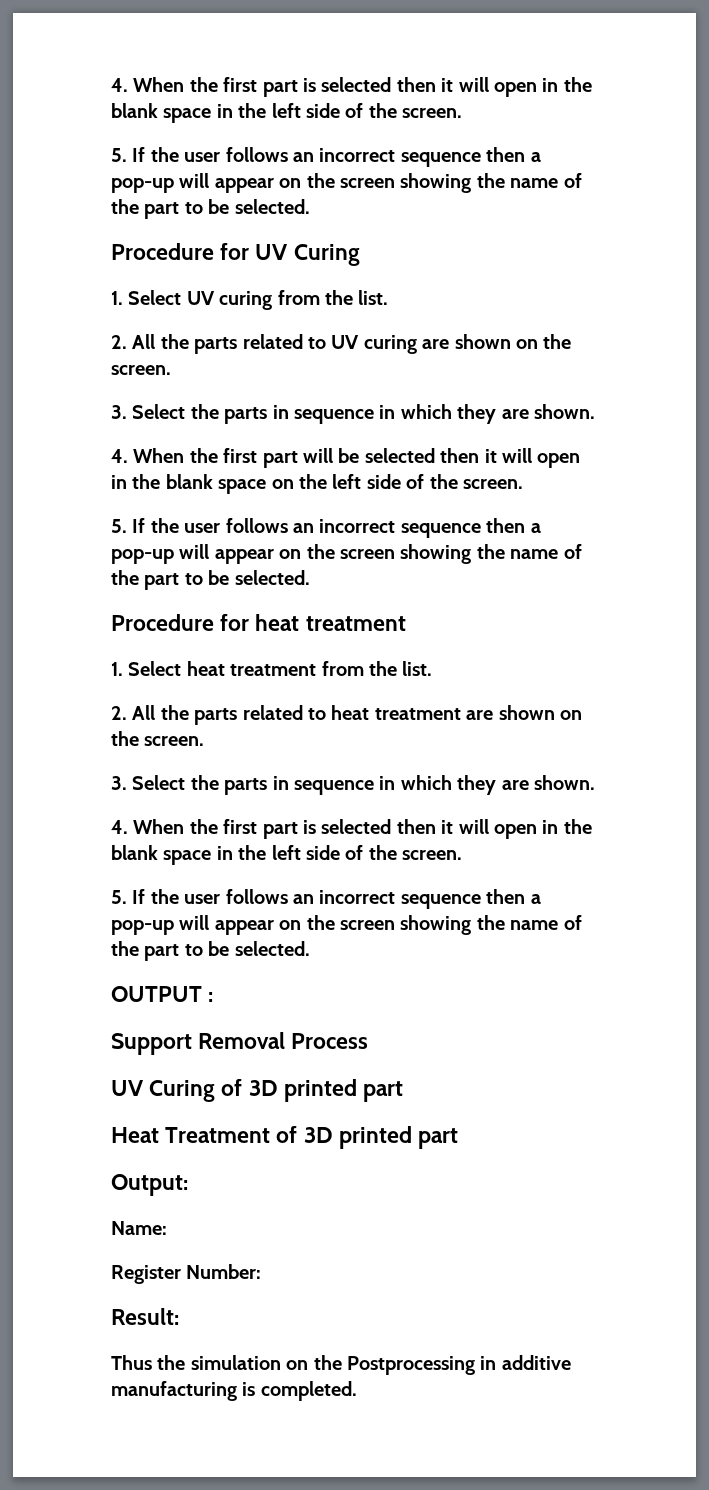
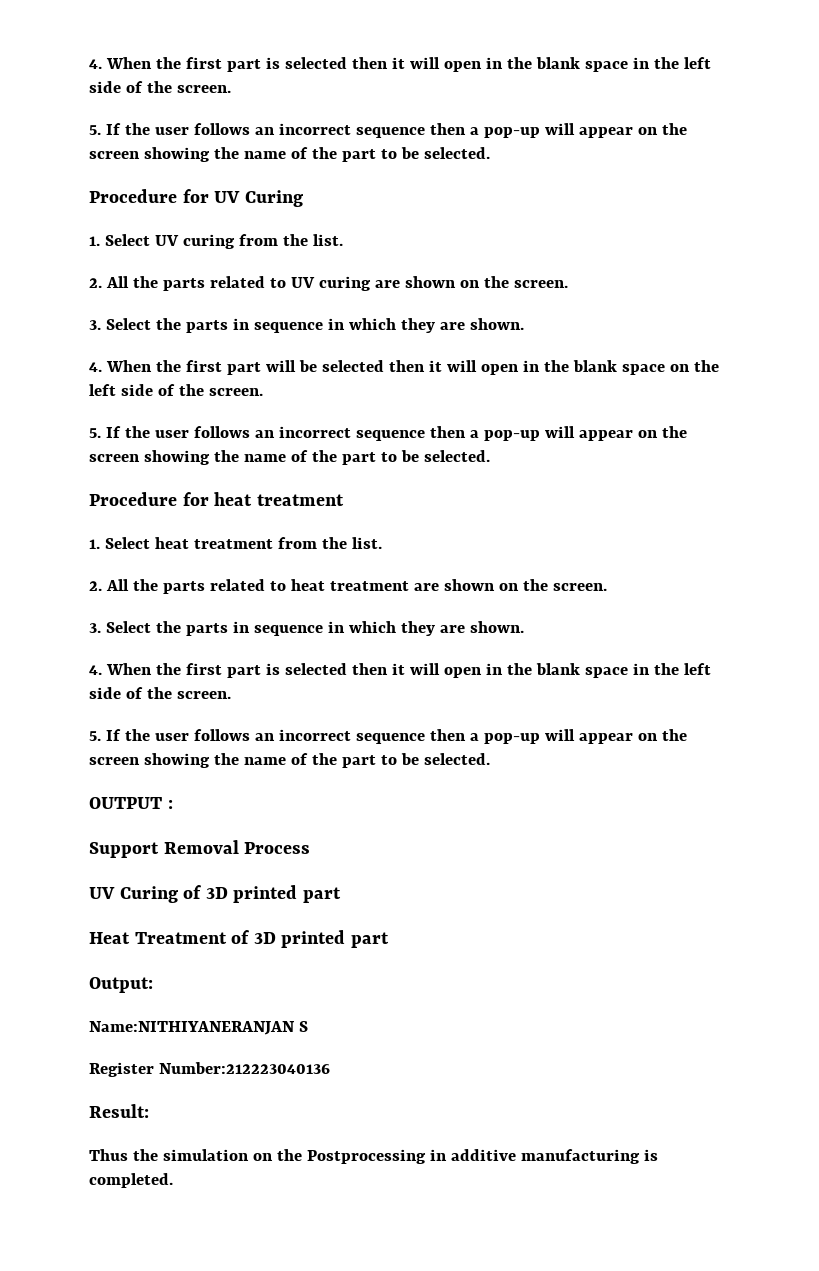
[111,1221,167,1235] Name: -> [89,1021,308,1035] Name:NITHIYANERANJAN S
[186,1264,262,1279] Number: -> [158,1062,330,1074] Number:212223040136

